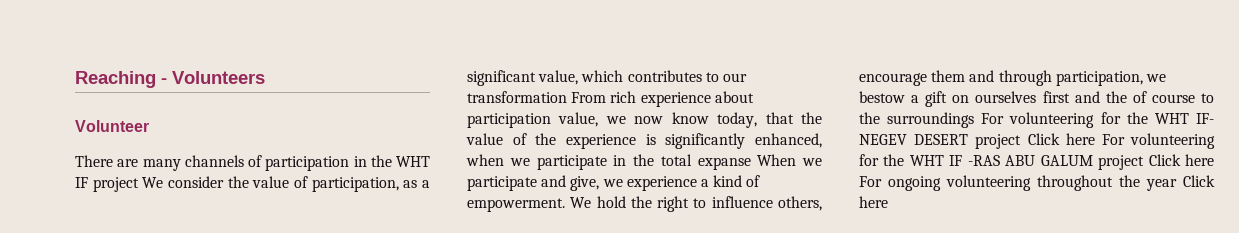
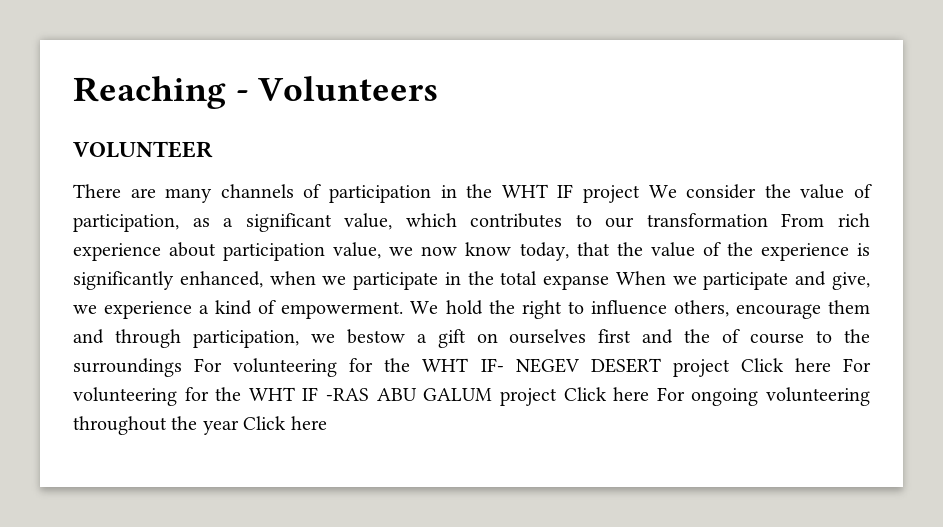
[75,120,149,132] Volunteer -> [73,141,213,158] VOLUNTEER

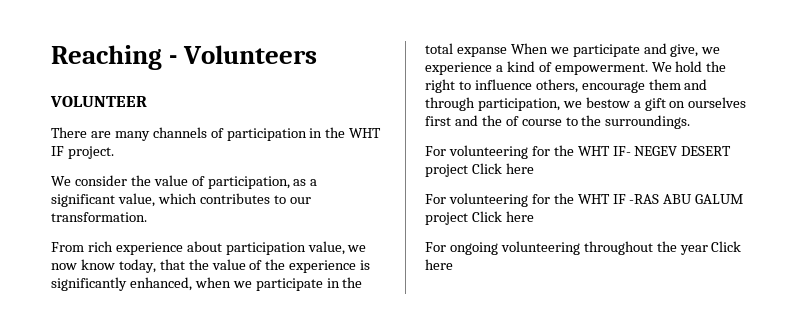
[583,185,641,203] project -> [67,146,114,159] project. //
[646,213,768,227] transformation -> [51,212,147,222] transformation. //
[73,358,182,377] surroundings -> [605,115,691,129] surroundings. //
(831, 365) none -> (534, 168) //
(650, 394) none -> (534, 216) //

